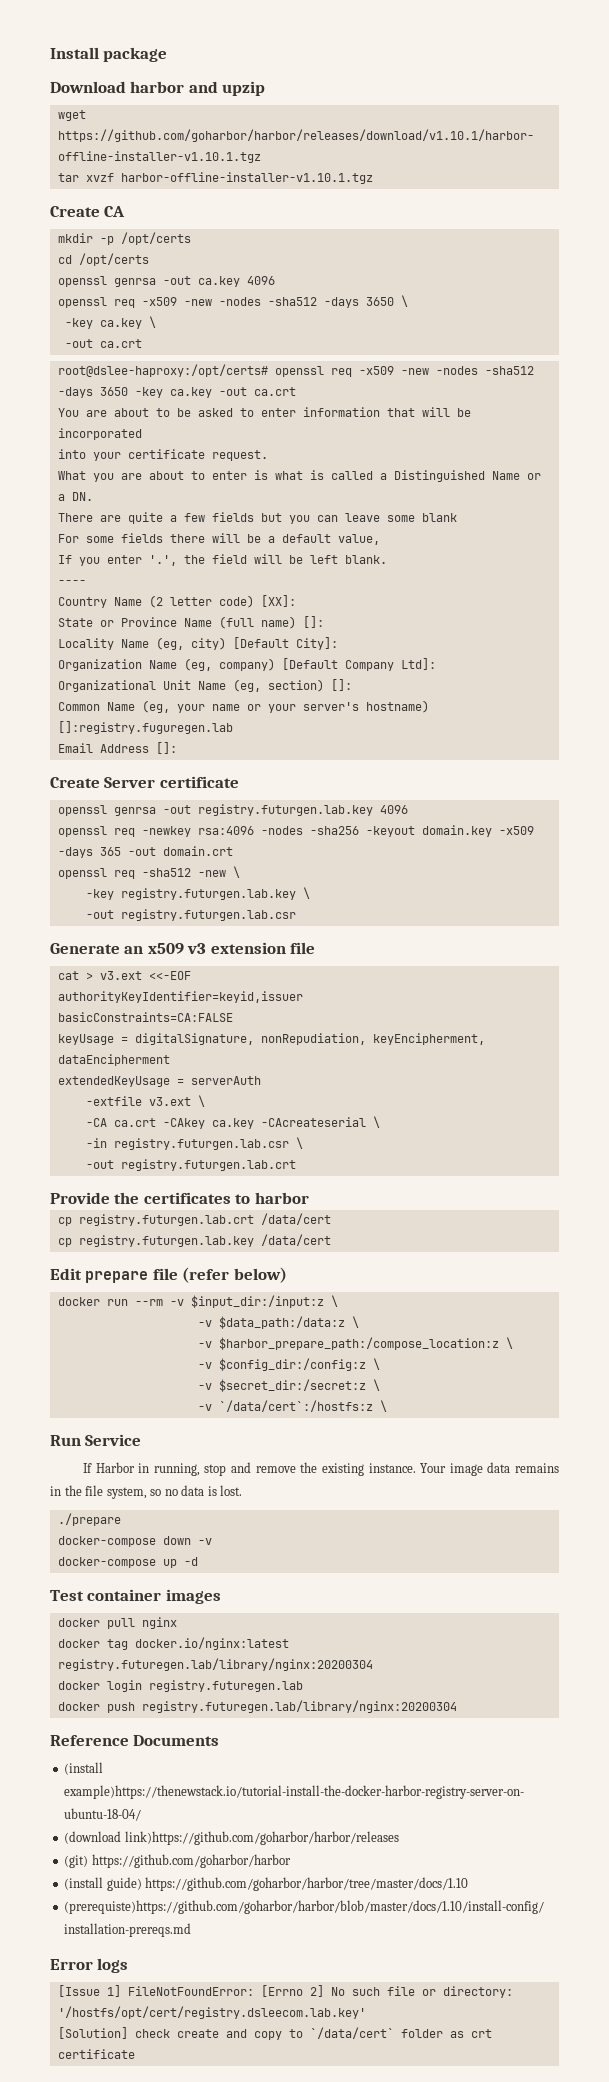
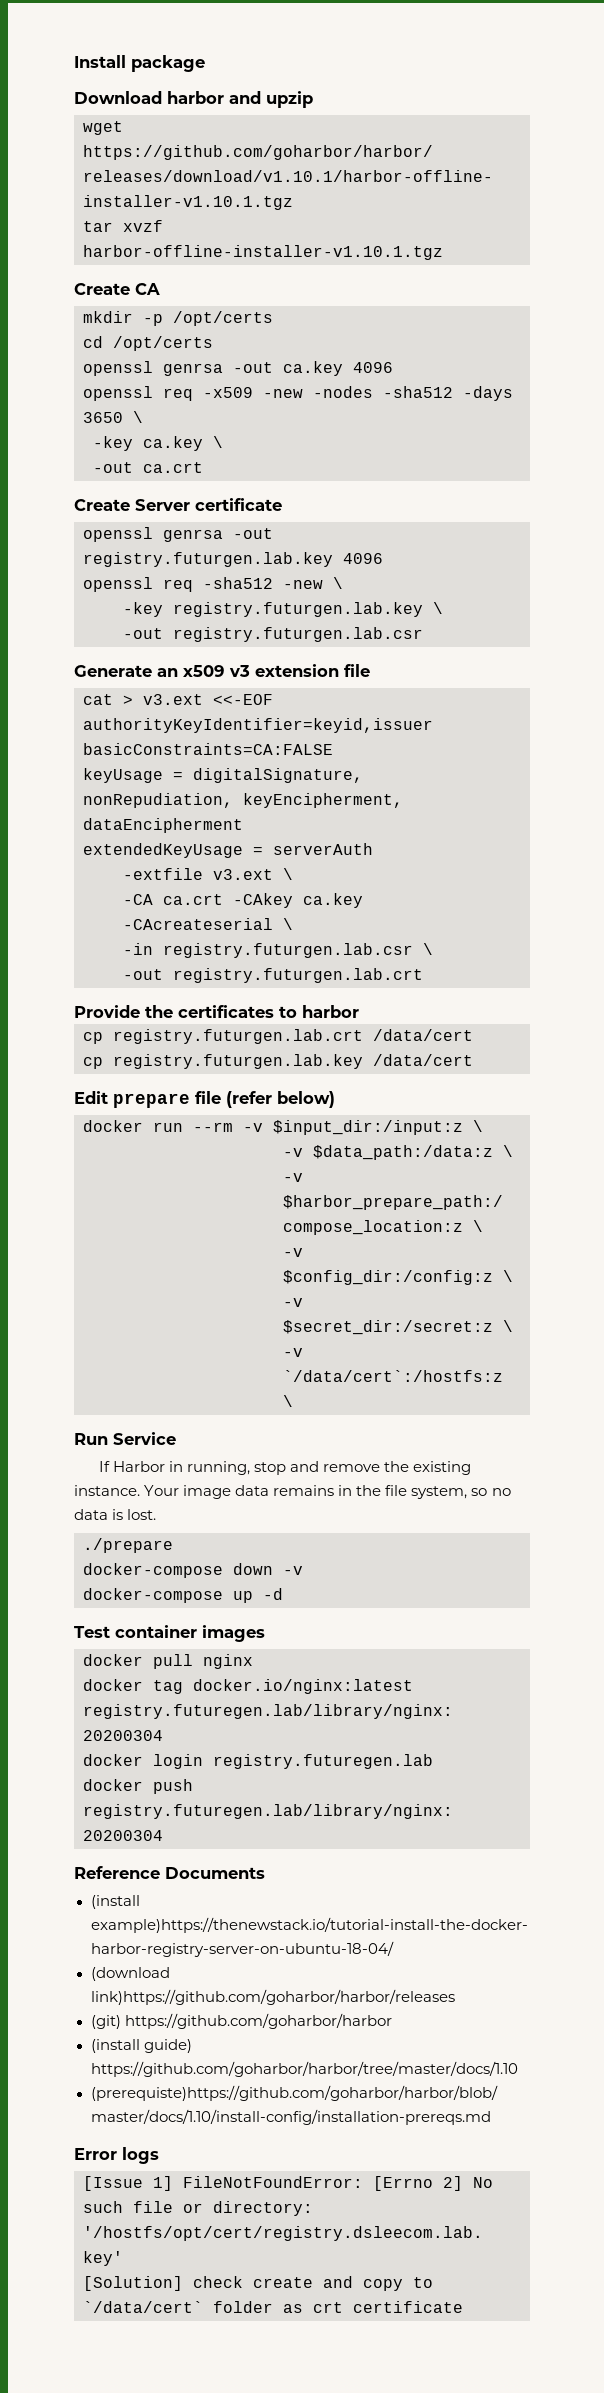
[57,364,534,377] [57,387,296,398] [57,407,471,417] [57,428,142,440] [57,449,268,461] [57,470,541,482] [57,492,93,501] [57,512,457,524] [57,533,380,545] [57,554,387,566] [57,580,86,585] [57,595,296,608] [57,616,324,629] [57,637,338,650] [57,658,436,671] [57,679,352,692] [57,700,429,713] [57,721,233,734] [57,742,177,754] // root@dslee-haproxy:/opt/certs# openssl req -x509 -new -nodes -sha512 -days 3650 -key ca.key -out ca.crt // You are about to be asked to enter information that will be incorporated // into your certificate request. // What you are about to enter is what is called a Distinguished Name or a DN. // There are quite a few fields but you can leave some blank // For some fields there will be a default value, // If you enter '.', the field will be left blank. // ---- // Country Name (2 letter code) [XX]: // State or Province Name (full name) []: // Locality Name (eg, city) [Default City]: // Organization Name (eg, company) [Default Company Ltd]: // Organizational Unit Name (eg, section) []: // Common Name (eg, your name or your server's hostname) []:registry.fuguregen.lab // Email Address []: -> (203, 467) none
[57,825,534,837] [57,846,233,858] // openssl req -newkey rsa:4096 -nodes -sha256 -keyout domain.key -x509 -days 365 -out domain.crt -> (383, 558) none

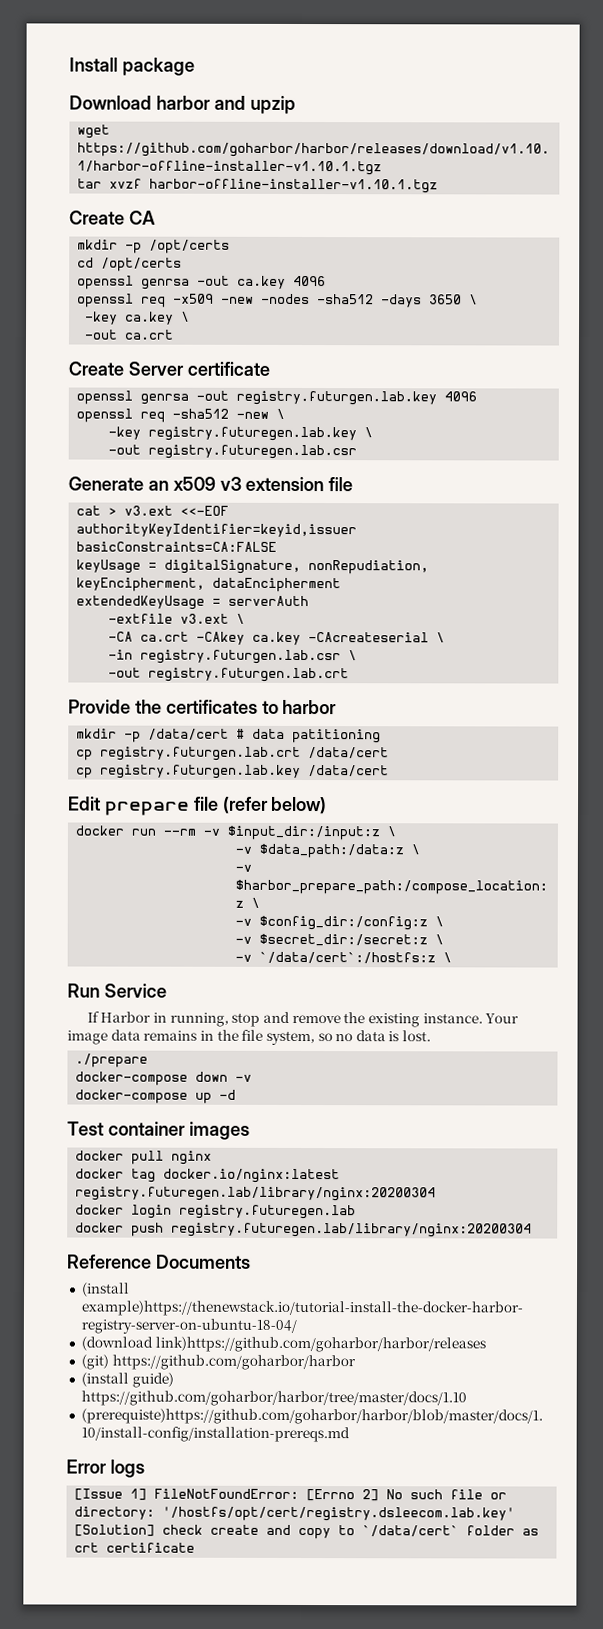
[173,602,443,617] [123,627,423,642] registry.futurgen.lab.key \ // -out registry.futurgen.lab.csr -> [148,426,374,442] [108,444,358,460] registry.futuregen.lab.key \ // -out registry.futuregen.lab.csr
(359, 1011) none -> [76,728,382,744] // mkdir -p /data/cert # data patitioning

